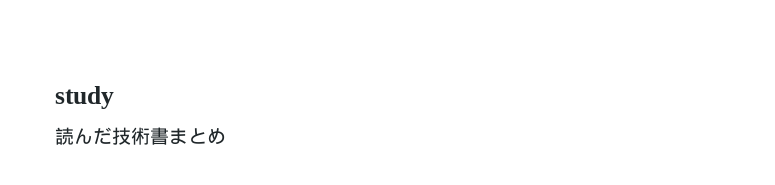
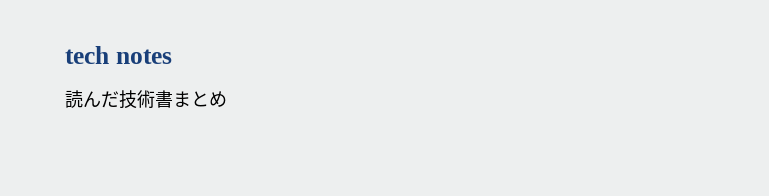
[55,86,114,109] study -> [65,46,172,64] tech notes

